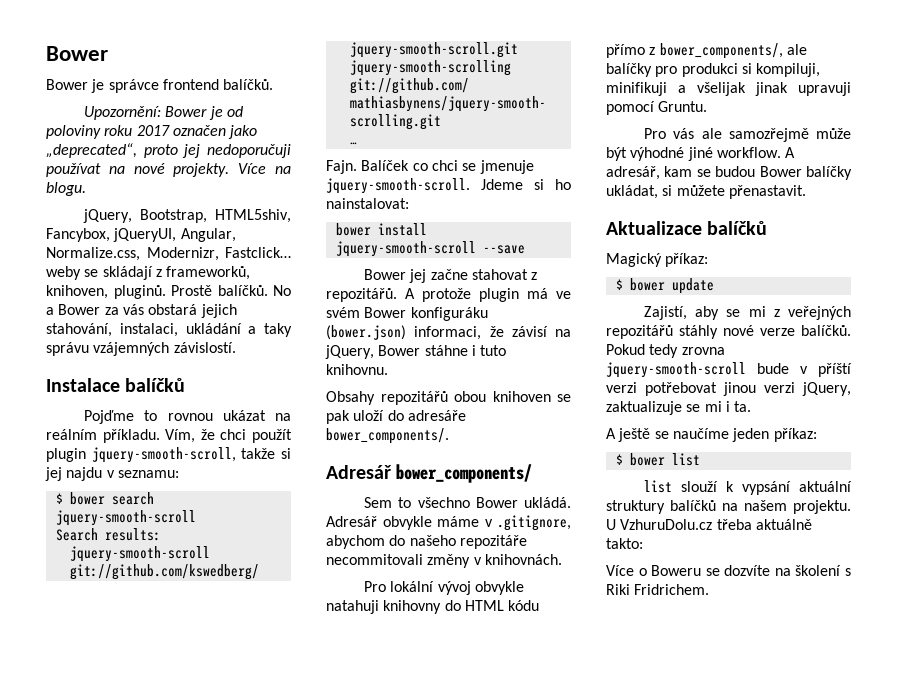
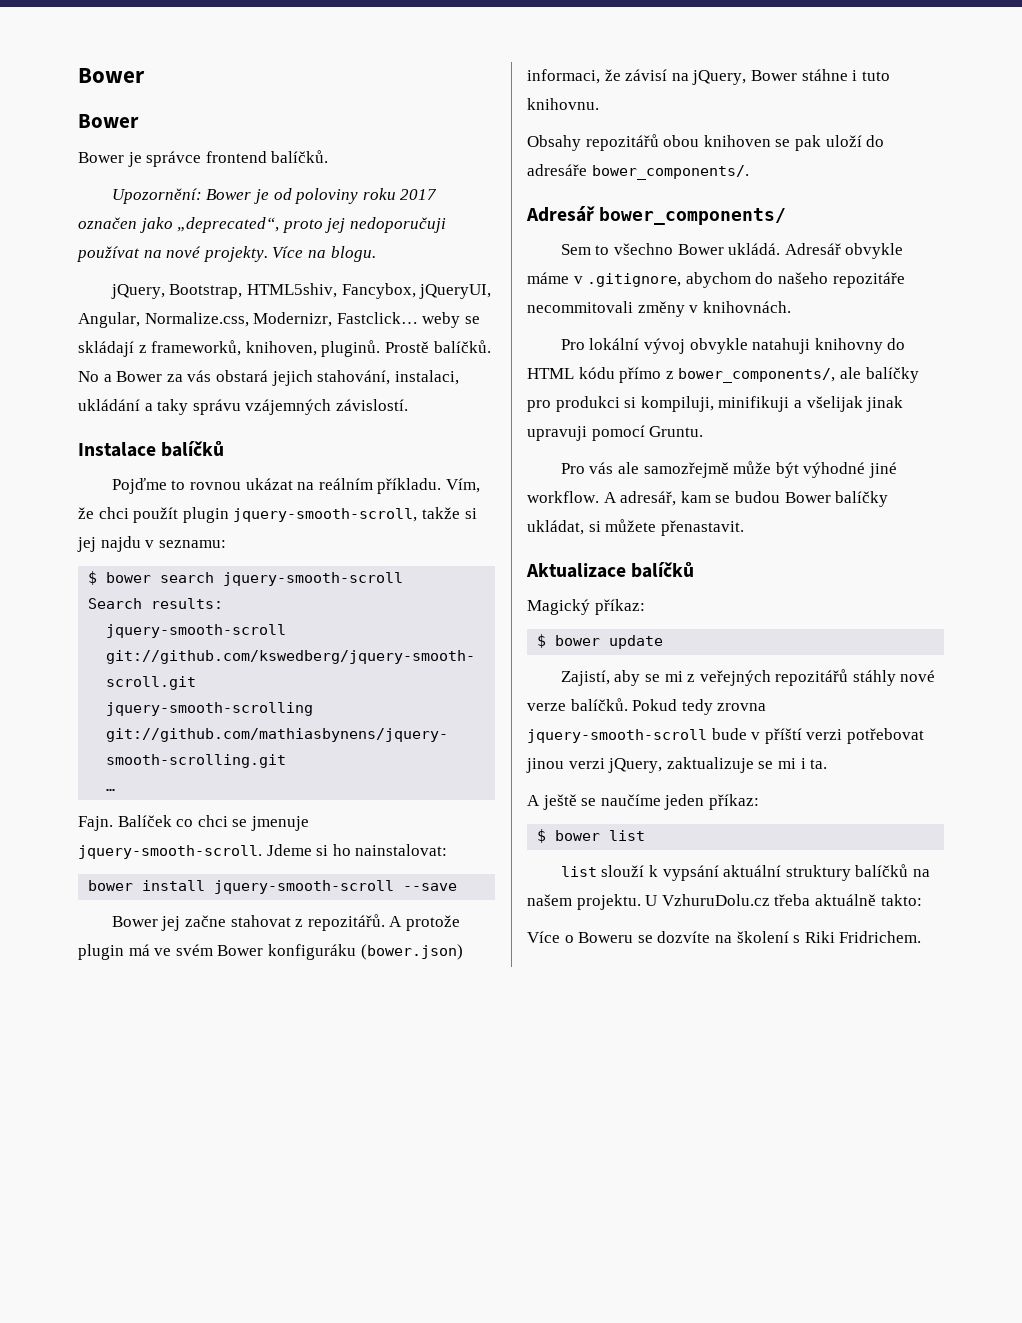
[46,46,108,61] [46,79,88,90] Bower // Bower -> [78,68,145,83] [78,114,139,128] [78,152,124,163] Bower // Bower // Bower

